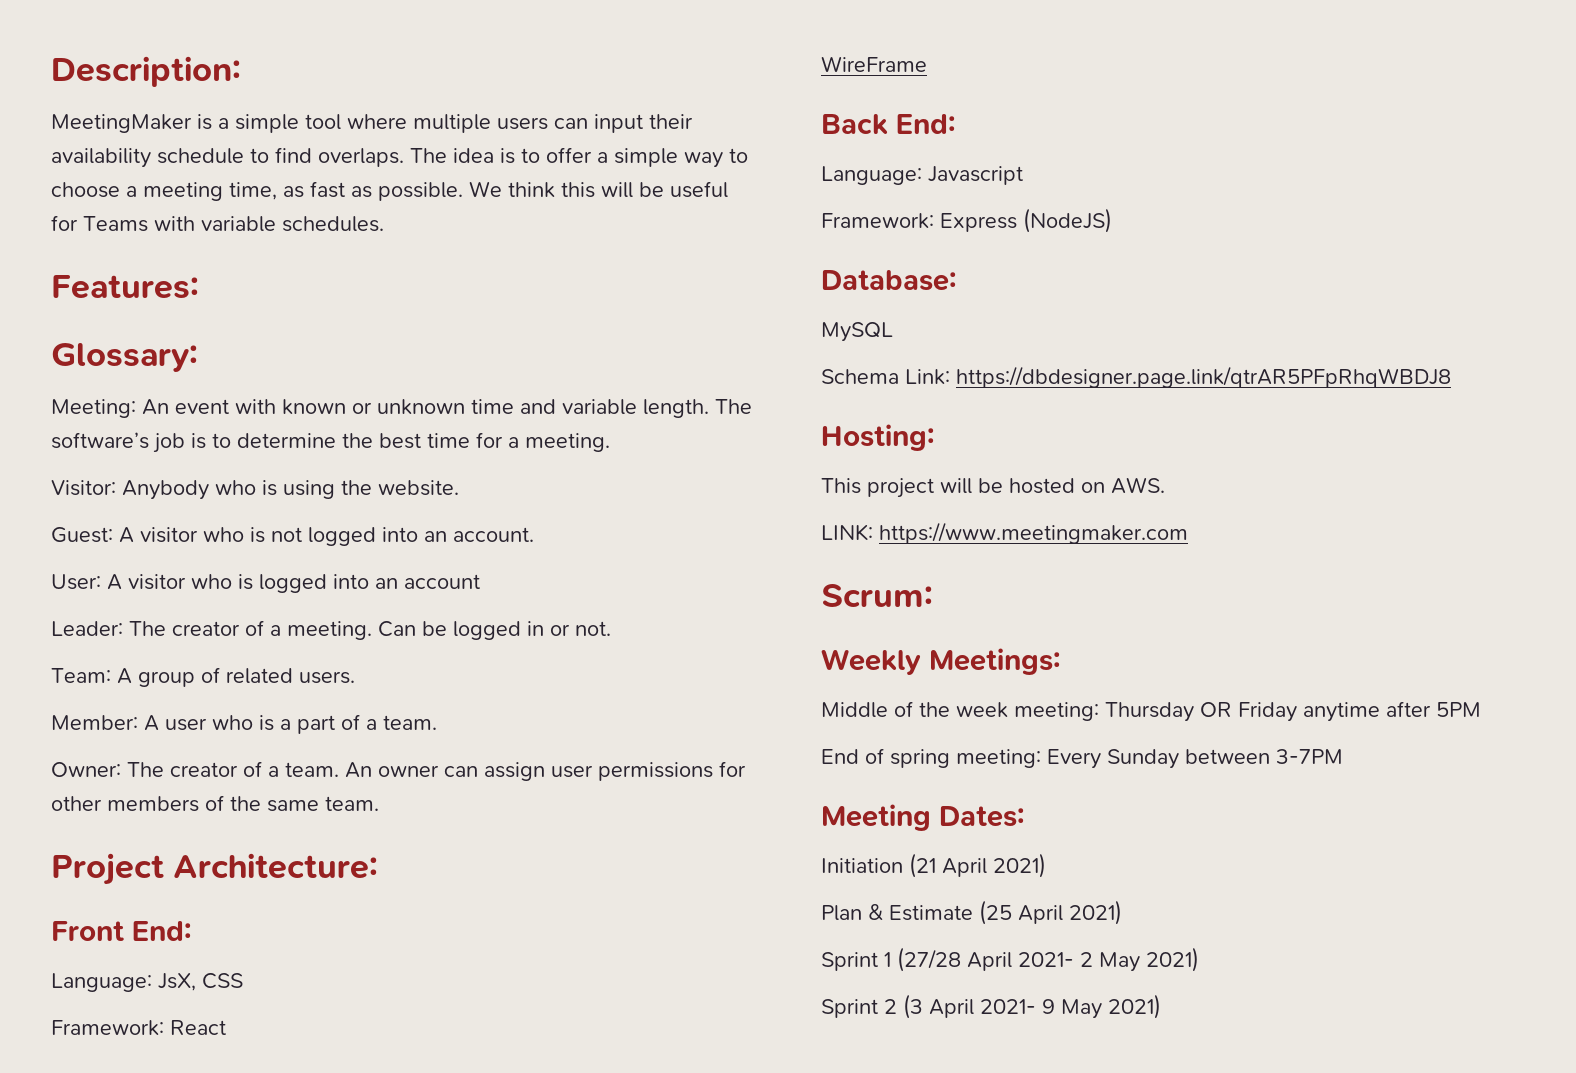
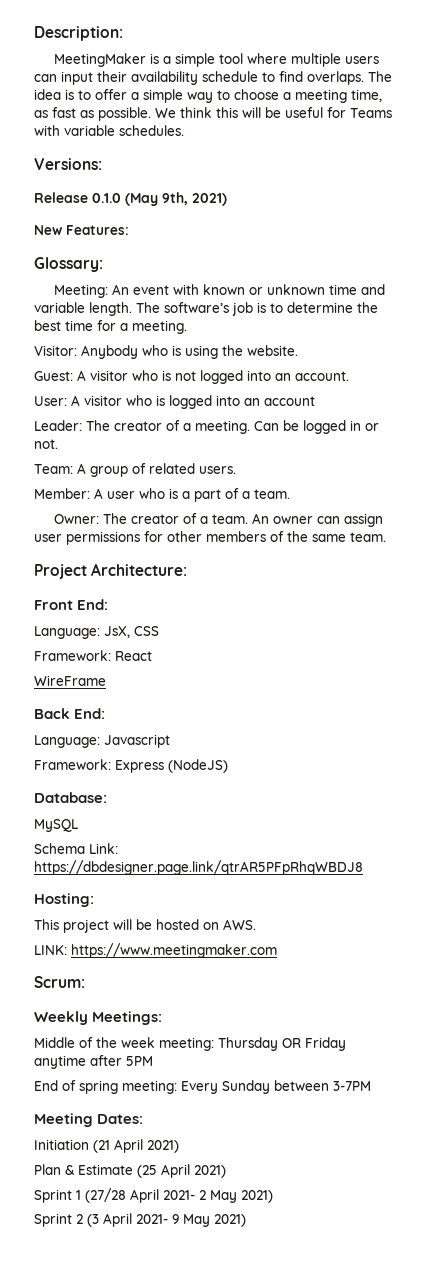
(384, 224) none -> [34,158,102,170] [34,192,227,206] [34,225,62,235] Versions: // Release 0.1.0 (May 9th, 2021) // New

